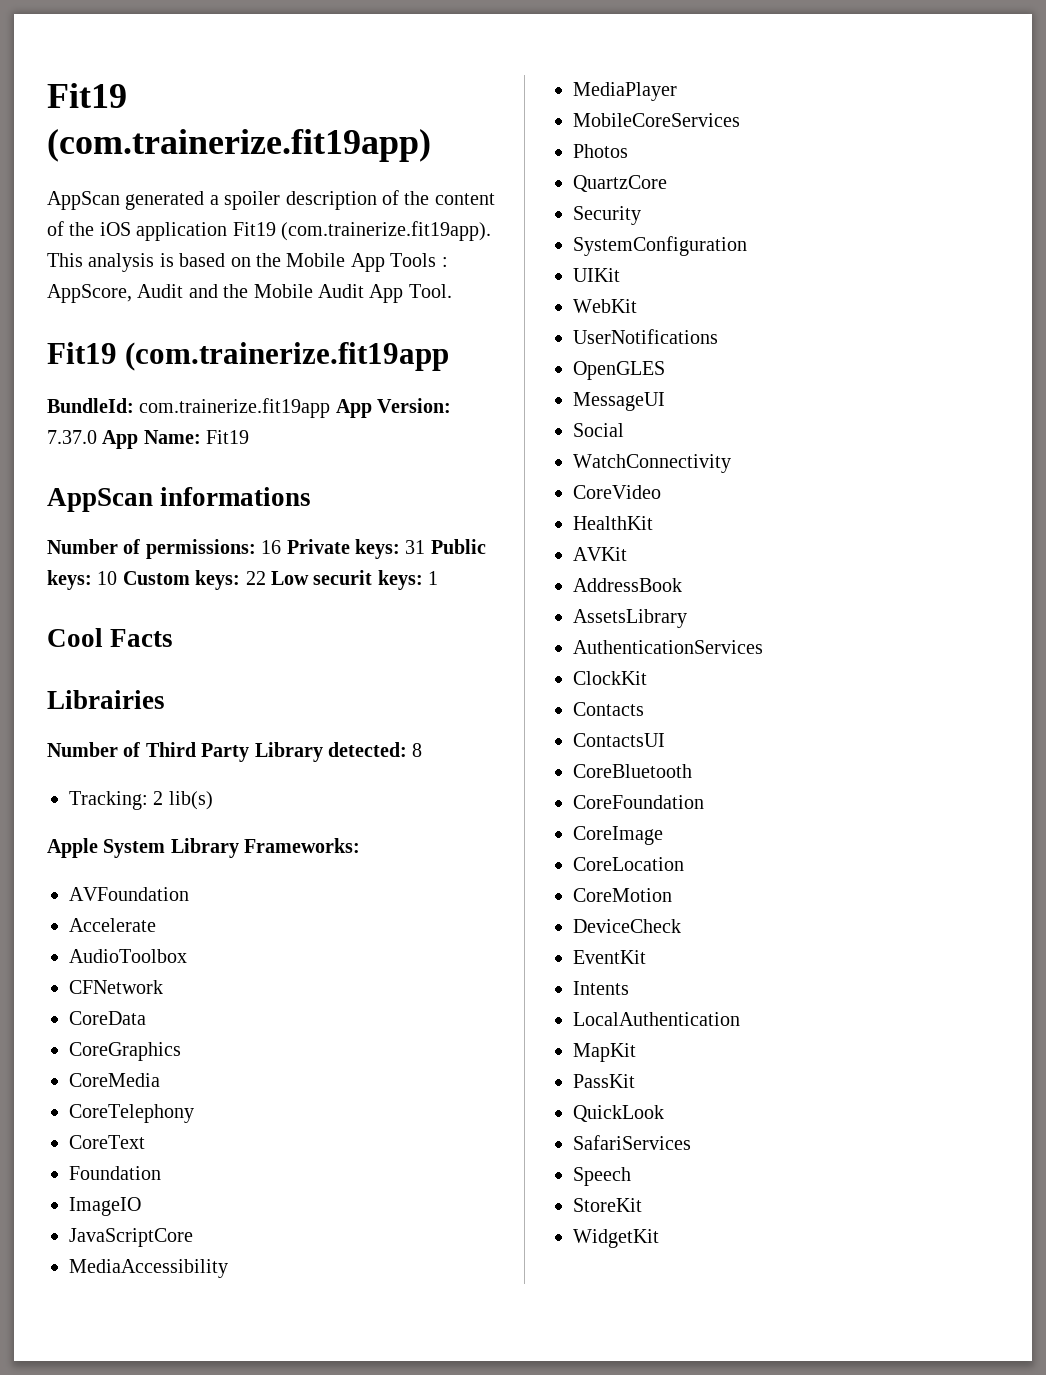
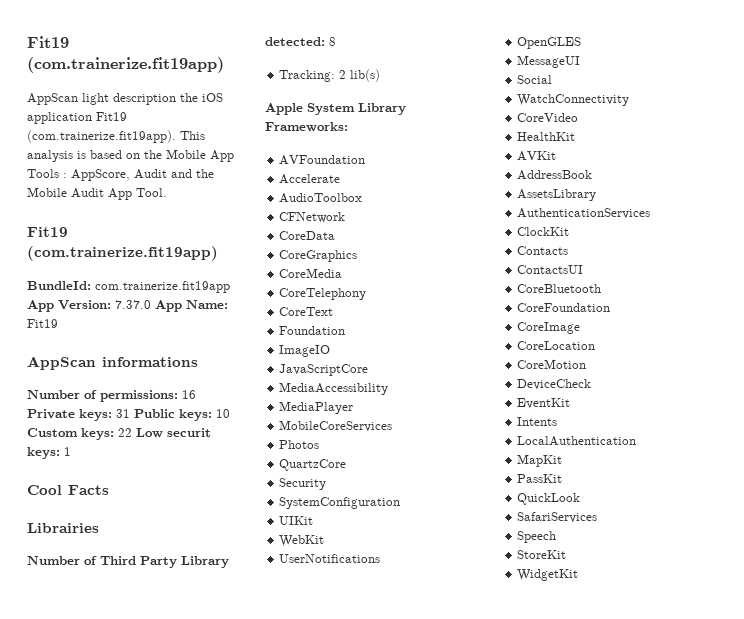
[125,190,495,210] [47,221,64,236] generated a spoiler description of the content of -> [82,93,176,105] light description
[125,342,450,371] (com.trainerize.fit19app -> [27,246,218,261] (com.trainerize.fit19app)

